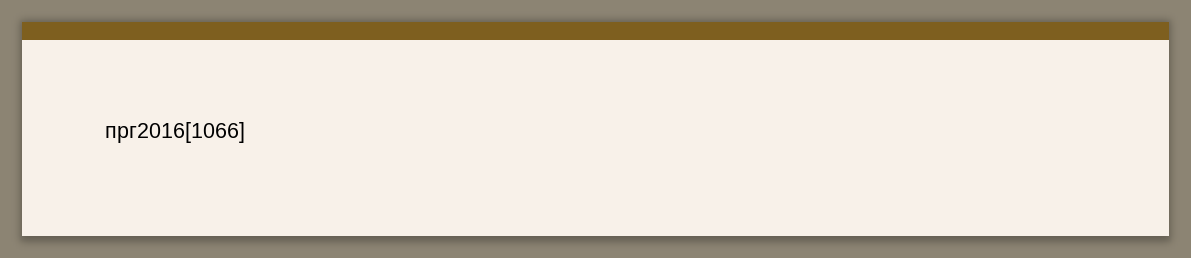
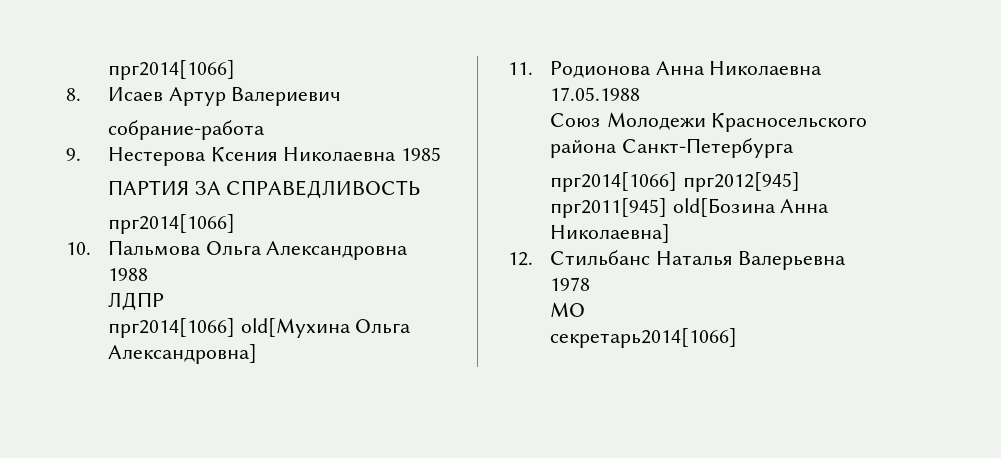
[105,122,246,143] прг2016[1066] -> [107,60,235,80] [66,87,342,106] [107,120,265,140] [66,147,442,166] [107,180,421,199] [107,214,235,234] [66,240,409,260] [107,268,148,281] [107,292,164,311] [107,318,412,338] [107,344,257,364] [508,61,823,78] [549,87,640,101] [549,112,868,132] [549,138,794,158] [549,172,800,192] [549,198,830,218] [549,224,670,243] [508,250,847,270] [549,277,590,291] [549,302,585,317] [549,328,737,348] прг2014[1066] // 8. Исаев Артур Валериевич // собрание-работа // 9. Нестерова Ксения Николаевна 1985 // ПАРТИЯ ЗА СПРАВЕДЛИВОСТЬ // прг2014[1066] // 10. Пальмова Ольга Александровна 1988 // ЛДПР // прг2014[1066] old[Мухина Ольга Александровна] // 11. Родионова Анна Николаевна 17.05.1988 // Союз Молодежи Красносельского района Санкт-Петербурга // прг2014[1066] прг2012[945] прг2011[945] old[Бозина Анна Николаевна] // 12. Стильбанс Наталья Валерьевна 1978 // МО // секретарь2014[1066]

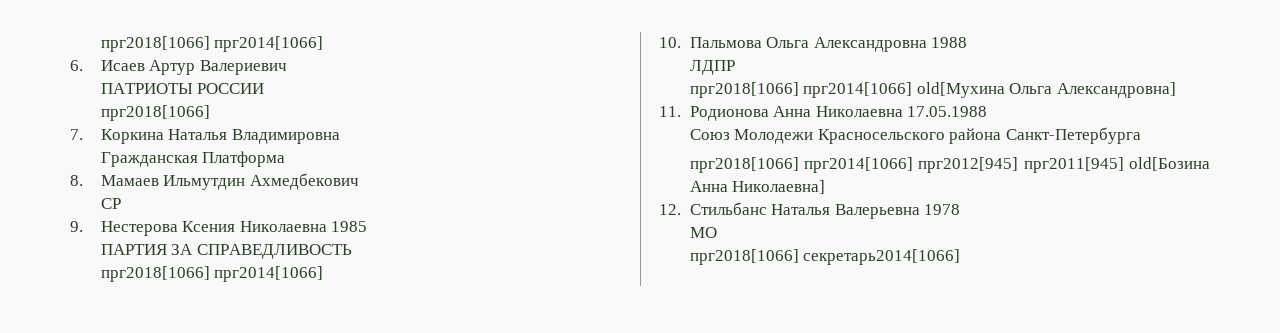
[107,60,235,80] [66,88,81,101] прг2014[1066] // 8. -> [100,36,324,52] [70,60,83,71] прг2018[1066] прг2014[1066] // 6.
[107,120,265,140] собрание-работа -> [100,83,265,94] [100,105,210,121] [70,129,340,144] [100,151,286,167] [70,173,359,190] [100,198,121,209] ПАТРИОТЫ РОССИИ // прг2018[1066] // 7. Коркина Наталья Владимировна // Гражданская Платформа // 8. Мамаев Ильмутдин Ахмедбекович // СР
(421, 189) none -> [100,266,210,282] прг2018[1066]
(164, 301) none -> [689,82,799,98] прг2018[1066]
(794, 148) none -> [689,157,799,173] прг2018[1066]
(585, 309) none -> [689,249,799,265] прг2018[1066]

